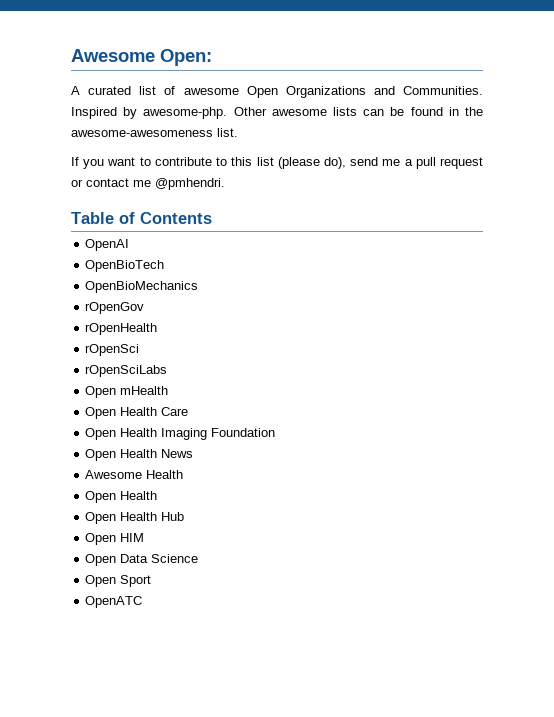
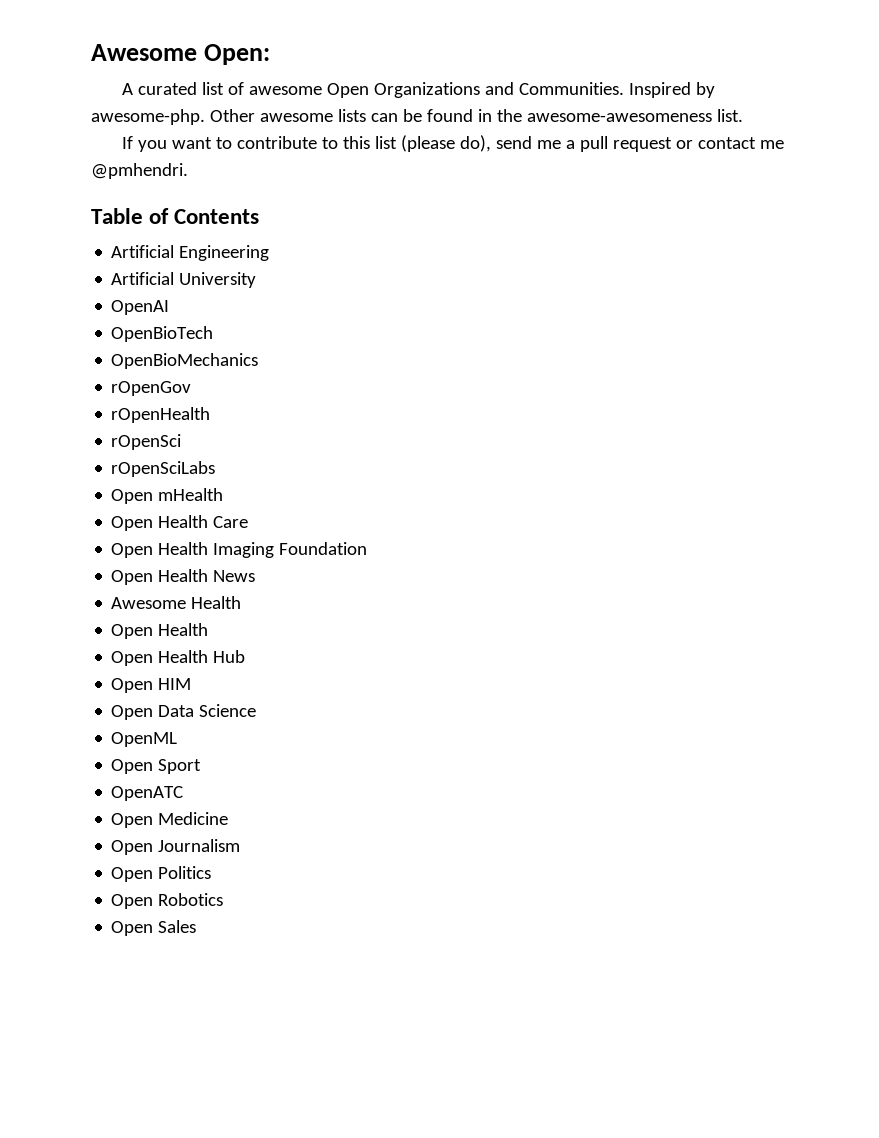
(212, 218) none -> [111,245,270,261] [111,272,257,288] // Artificial Engineering // Artificial University
(199, 558) none -> [111,732,178,747] // OpenML
(143, 602) none -> [111,812,229,828] [111,839,241,855] [111,866,212,882] [111,893,224,909] [111,920,197,936] // Open Medicine // Open Journalism // Open Politics // Open Robotics // Open Sales

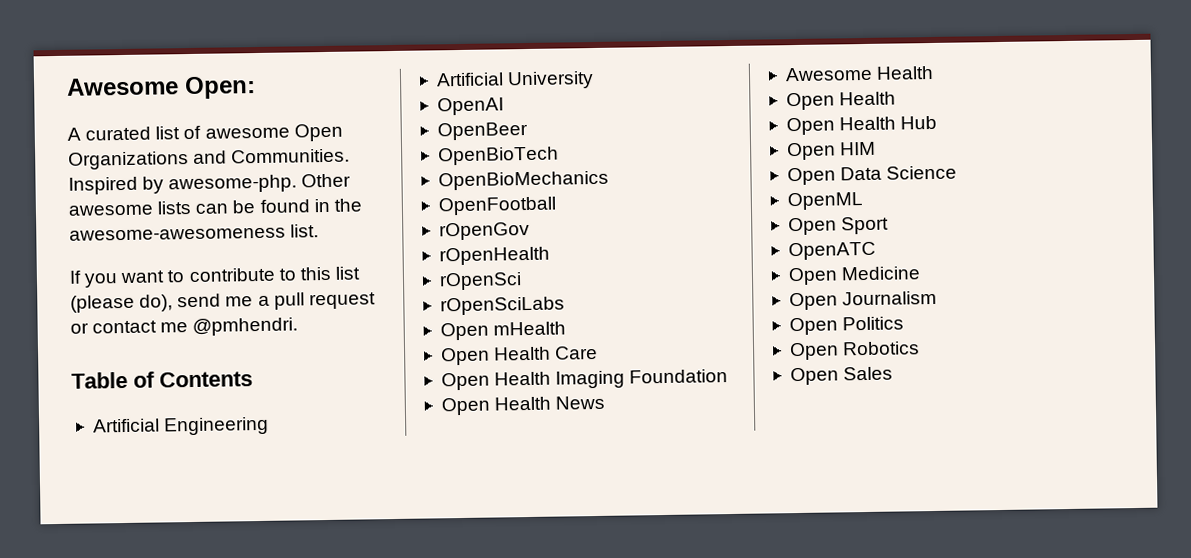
(170, 307) none -> [436,121,528,141] // OpenBeer
(259, 361) none -> [437,196,557,216] // OpenFootball

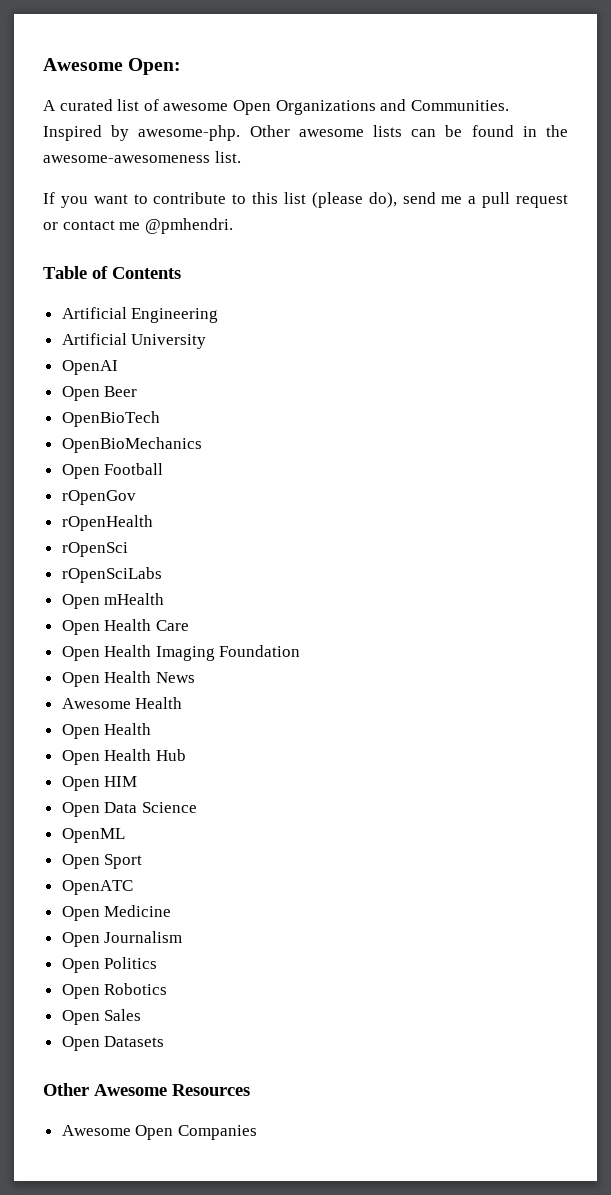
[436,121,528,141] OpenBeer -> [61,386,138,401] Open Beer
[437,196,557,216] OpenFootball -> [61,463,164,479] Open Football
(894, 373) none -> [61,1036,165,1051] [43,1083,250,1096] [61,1125,257,1140] // Open Datasets // Other Awesome Resources // Awesome Open Companies

